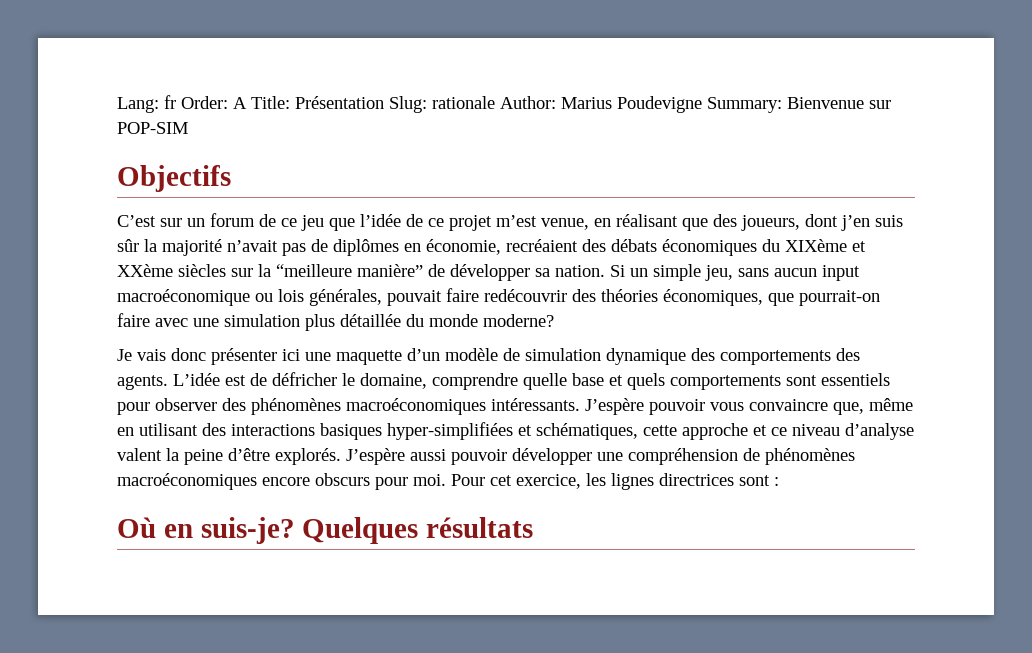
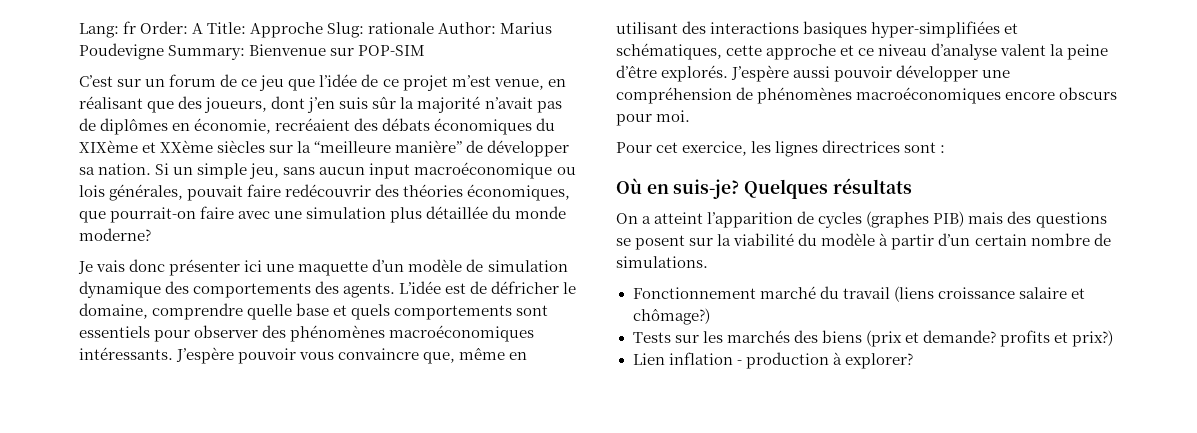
[295,96,384,109] Présentation -> [250,22,324,38] Approche
[117,165,231,192] // Objectifs -> (426, 50) none
(446, 480) none -> (691, 116) //
(534, 527) none -> [616,211,1107,228] [616,233,1111,250] [616,256,708,268] [632,286,1085,302] [632,308,710,325] [632,330,1114,347] [632,352,913,369] // On a atteint l’apparition de cycles (graphes PIB) mais des questions se posent sur la viabilité du modèle à partir d’un certain nombre de simulations. // Fonctionnement marché du travail (liens croissance salaire et chômage?) // Tests sur les marchés des biens (prix et demande? profits et prix?) // Lien inflation - production à explorer?

